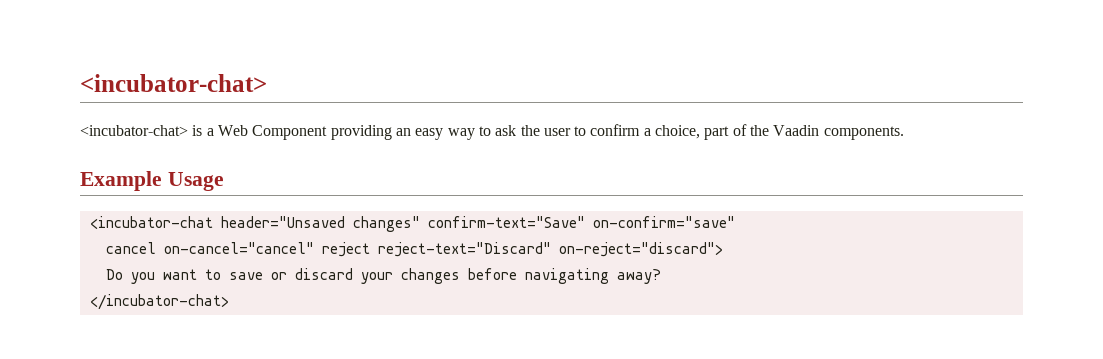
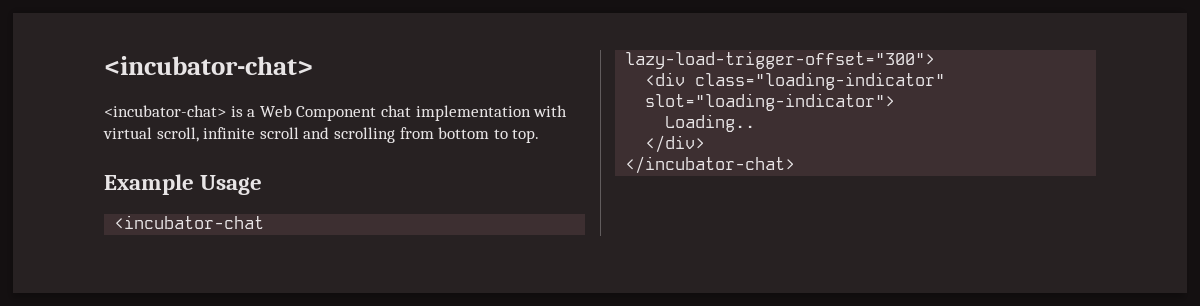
[330,124,904,140] [80,171,224,191] [89,216,735,232] [105,242,723,257] [105,268,661,284] providing an easy way to ask the user to confirm a choice, part of the Vaadin components. // Example Usage // <incubator-chat header="Unsaved changes" confirm-text="Save" on-confirm="save" // cancel on-cancel="cancel" reject reject-text="Discard" on-reject="discard"> // Do you want to save or discard your changes before navigating away? -> [380,105,568,121] [103,127,540,143] [104,174,263,195] [114,215,265,229] [625,51,936,69] [645,72,946,90] [645,93,896,111] [665,114,756,132] [645,135,706,153] chat implementation with virtual scroll, infinite scroll and scrolling from bottom to top. // Example Usage // <incubator-chat lazy-load-trigger-offset="300"> // <div class="loading-indicator" slot="loading-indicator"> // Loading.. // </div>

